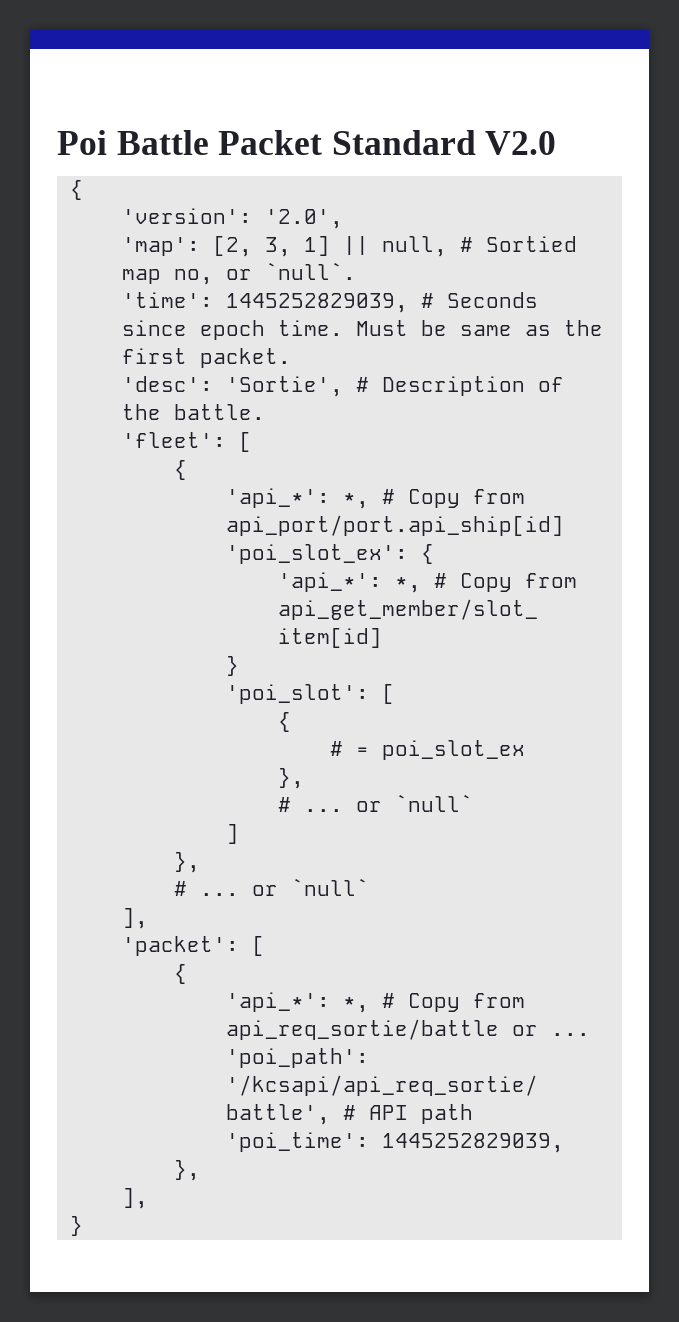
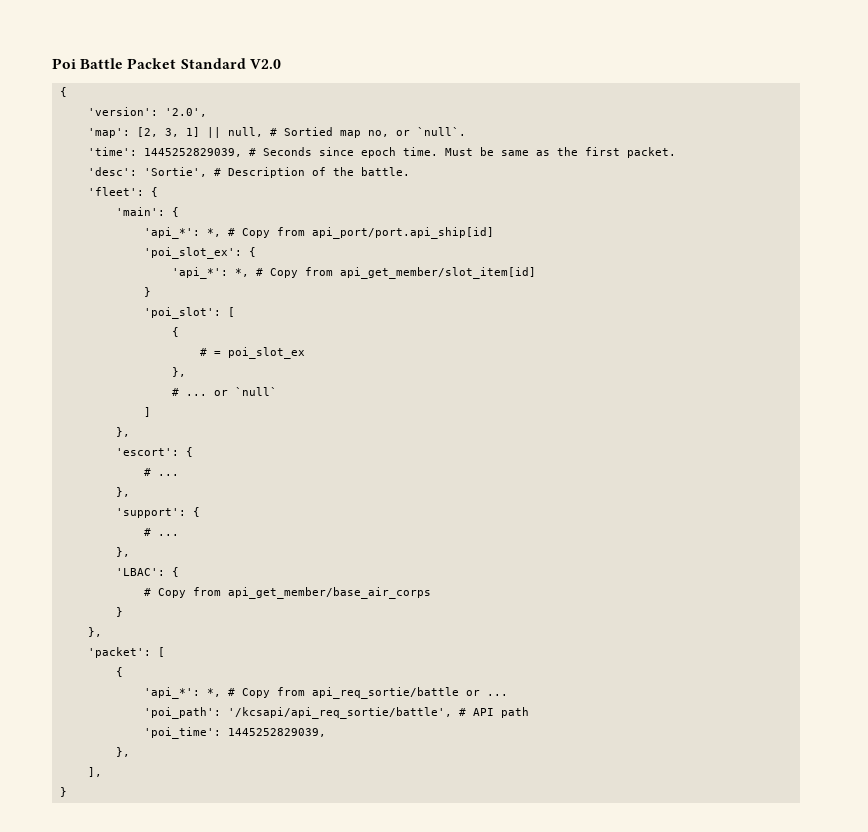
[238,432,252,452] [ // -> [150,187,158,197] [115,207,165,216] { // 'main':
[173,878,369,896] [121,908,148,929] // # ... or `null` // ], -> [115,447,193,457] [143,468,179,476] [115,487,130,497] [115,507,200,518] [143,528,179,536] [115,547,130,557] [115,567,179,577] [143,587,431,599] [115,607,123,617] [87,627,102,637] // 'escort': { // # ... // }, // 'support': { // # ... // }, // 'LBAC': { // # Copy from api_get_member/base_air_corps // } // },

